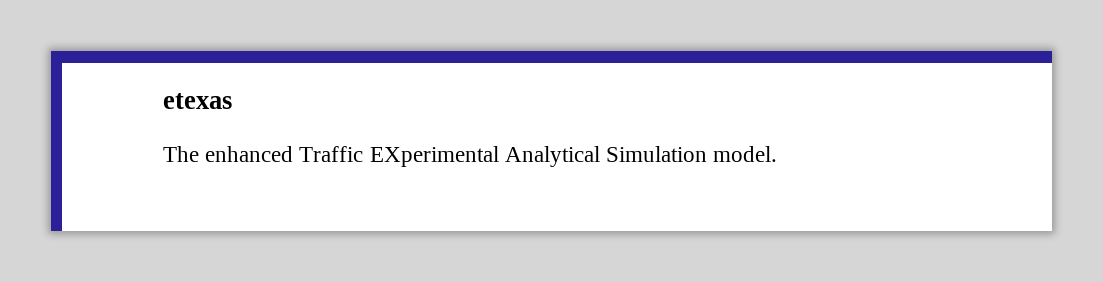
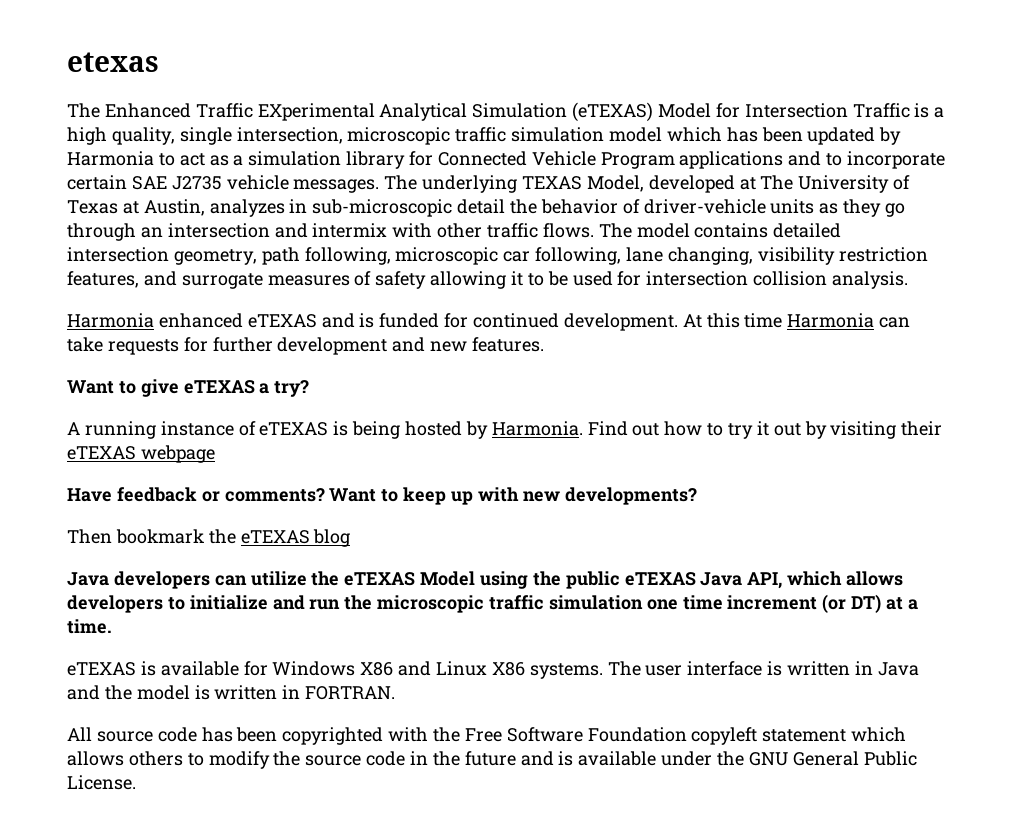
[205,146,294,162] enhanced -> [104,103,191,118] Enhanced
[713,146,778,162] model. -> [572,102,945,122] [67,127,902,145] [67,151,946,169] [67,175,911,193] [67,199,906,217] [67,223,842,241] [67,247,928,265] [67,271,909,289] [67,313,911,331] [67,337,545,355] [67,379,310,397] [67,421,943,439] [67,445,215,463] [67,487,697,505] [67,529,351,547] [67,571,904,589] [67,594,918,613] [67,619,112,634] [67,661,919,679] [67,685,396,700] [67,727,907,745] [67,751,917,769] [67,775,136,790] (eTEXAS) Model for Intersection Traffic is a high quality, single intersection, microscopic traffic simulation model which has been updated by Harmonia to act as a simulation library for Connected Vehicle Program applications and to incorporate certain SAE J2735 vehicle messages. The underlying TEXAS Model, developed at The University of Texas at Austin, analyzes in sub-microscopic detail the behavior of driver-vehicle units as they go through an intersection and intermix with other traffic flows. The model contains detailed intersection geometry, path following, microscopic car following, lane changing, visibility restriction features, and surrogate measures of safety allowing it to be used for intersection collision analysis. // Harmonia enhanced eTEXAS and is funded for continued development. At this time Harmonia can take requests for further development and new features. // Want to give eTEXAS a try? // A running instance of eTEXAS is being hosted by Harmonia. Find out how to try it out by visiting their eTEXAS webpage // Have feedback or comments? Want to keep up with new developments? // Then bookmark the eTEXAS blog // Java developers can utilize the eTEXAS Model using the public eTEXAS Java API, which allows developers to initialize and run the microscopic traffic simulation one time increment (or DT) at a time. // eTEXAS is available for Windows X86 and Linux X86 systems. The user interface is written in Java and the model is written in FORTRAN. // All source code has been copyrighted with the Free Software Foundation copyleft statement which allows others to modify the source code in the future and is available under the GNU General Public License.

